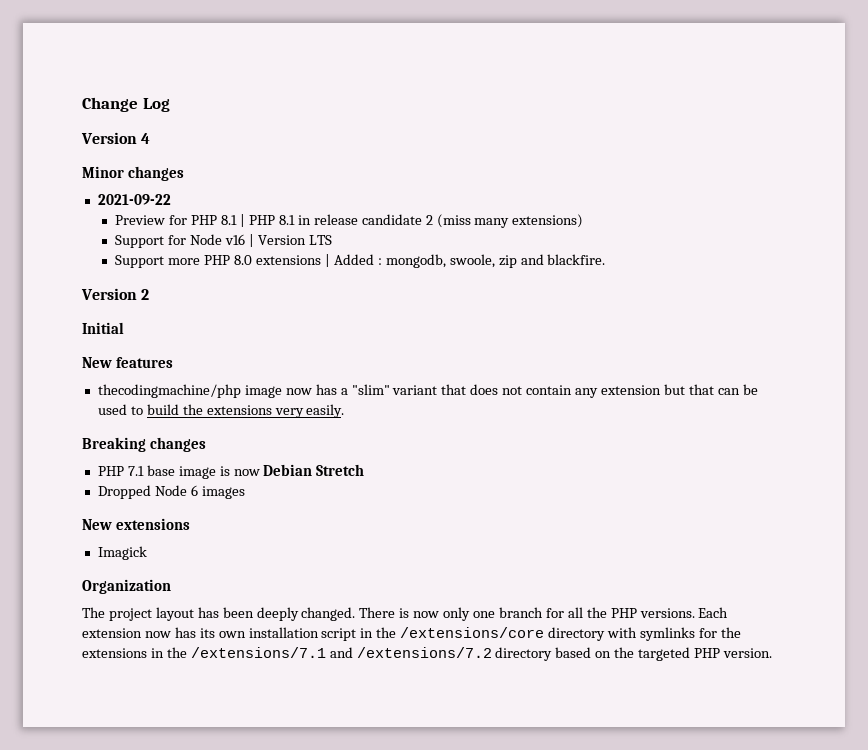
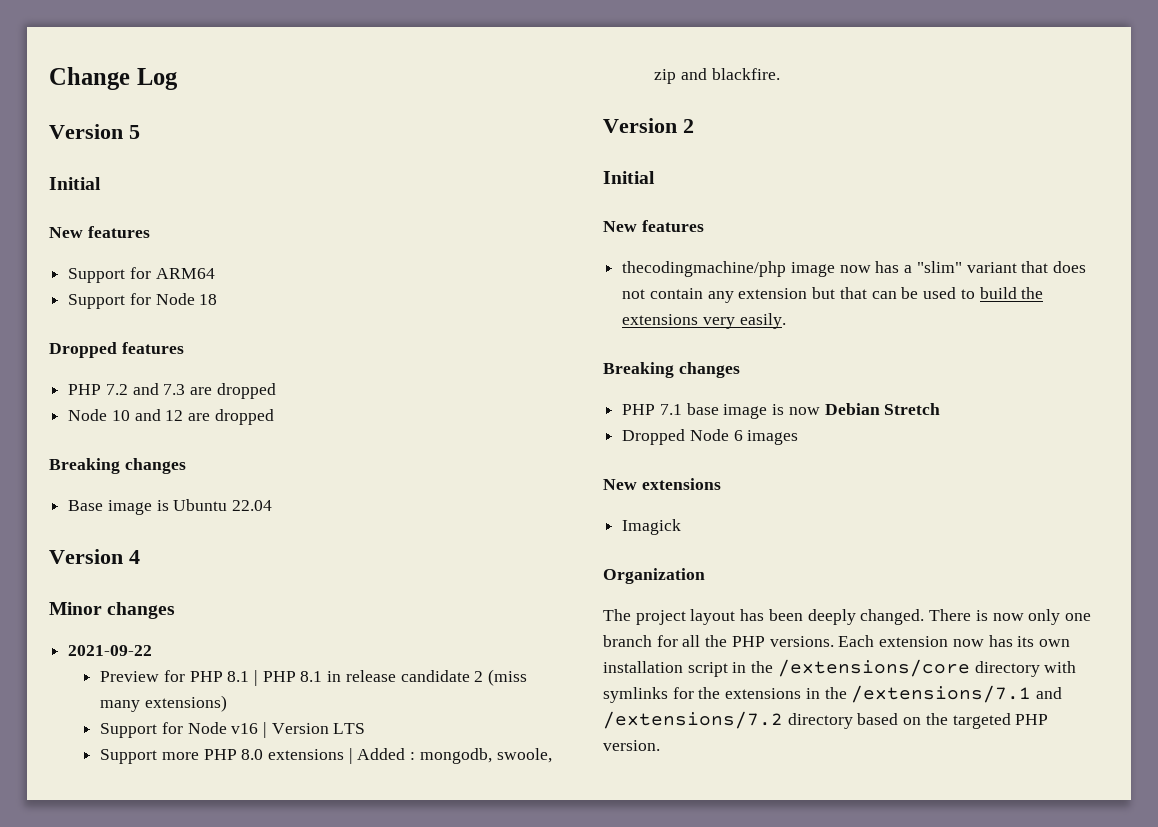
(170, 105) none -> [49,124,140,139] [49,177,101,190] [49,226,150,238] [68,267,215,283] [68,293,218,309] [49,342,184,358] [68,383,276,399] [68,409,274,425] [49,458,186,474] [68,499,273,515] // Version 5 // Initial // New features // Support for ARM64 // Support for Node 18 // Dropped features // PHP 7.2 and 7.3 are dropped // Node 10 and 12 are dropped // Breaking changes // Base image is Ubuntu 22.04

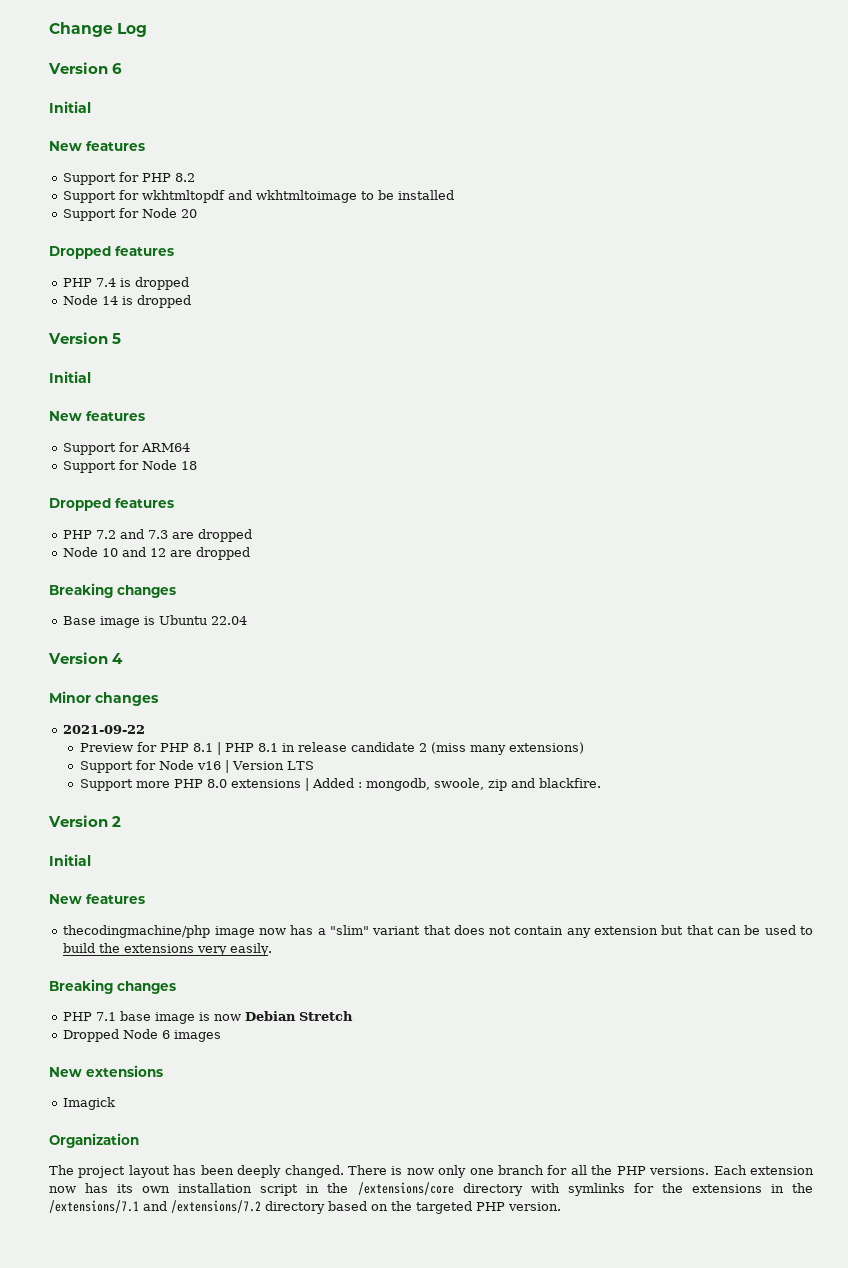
(178, 79) none -> [48,62,123,74] [49,101,91,113] [49,141,145,151] [63,172,196,185] [63,190,455,203] [63,208,198,221] [49,246,174,259] [63,277,190,290] [63,295,192,308] // Version 6 // Initial // New features // Support for PHP 8.2 // Support for wkhtmltopdf and wkhtmltoimage to be installed // Support for Node 20 // Dropped features // PHP 7.4 is dropped // Node 14 is dropped

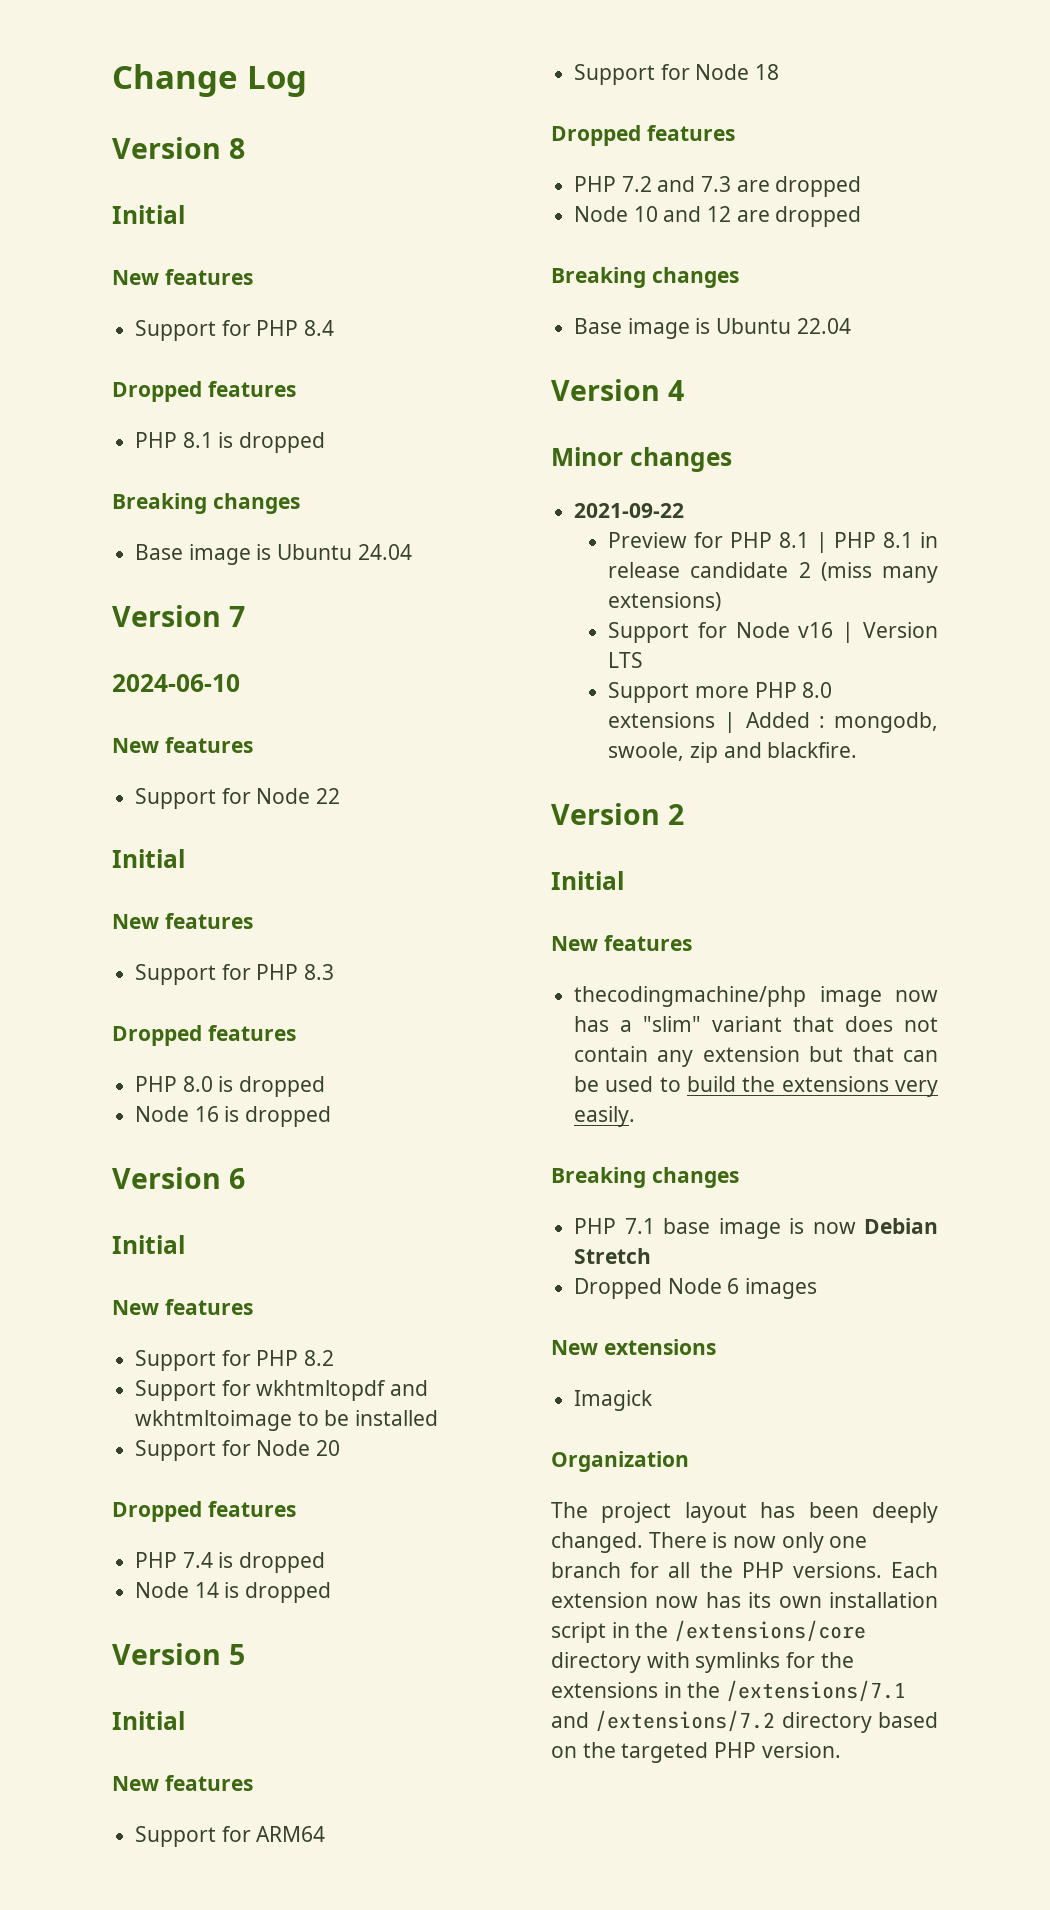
(148, 30) none -> [112,137,245,159] [112,205,185,224] [112,269,253,285] [135,320,335,341] [112,381,296,402] [135,432,326,453] [112,493,300,514] [135,544,412,565] [112,605,245,627] [112,674,240,692] [112,737,253,753] [135,788,341,809] [112,849,185,868] [112,913,253,929] [135,964,335,985] [112,1025,296,1046] [135,1076,326,1097] [135,1106,332,1127] // Version 8 // Initial // New features // Support for PHP 8.4 // Dropped features // PHP 8.1 is dropped // Breaking changes // Base image is Ubuntu 24.04 // Version 7 // 2024-06-10 // New features // Support for Node 22 // Initial // New features // Support for PHP 8.3 // Dropped features // PHP 8.0 is dropped // Node 16 is dropped

